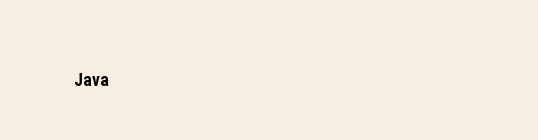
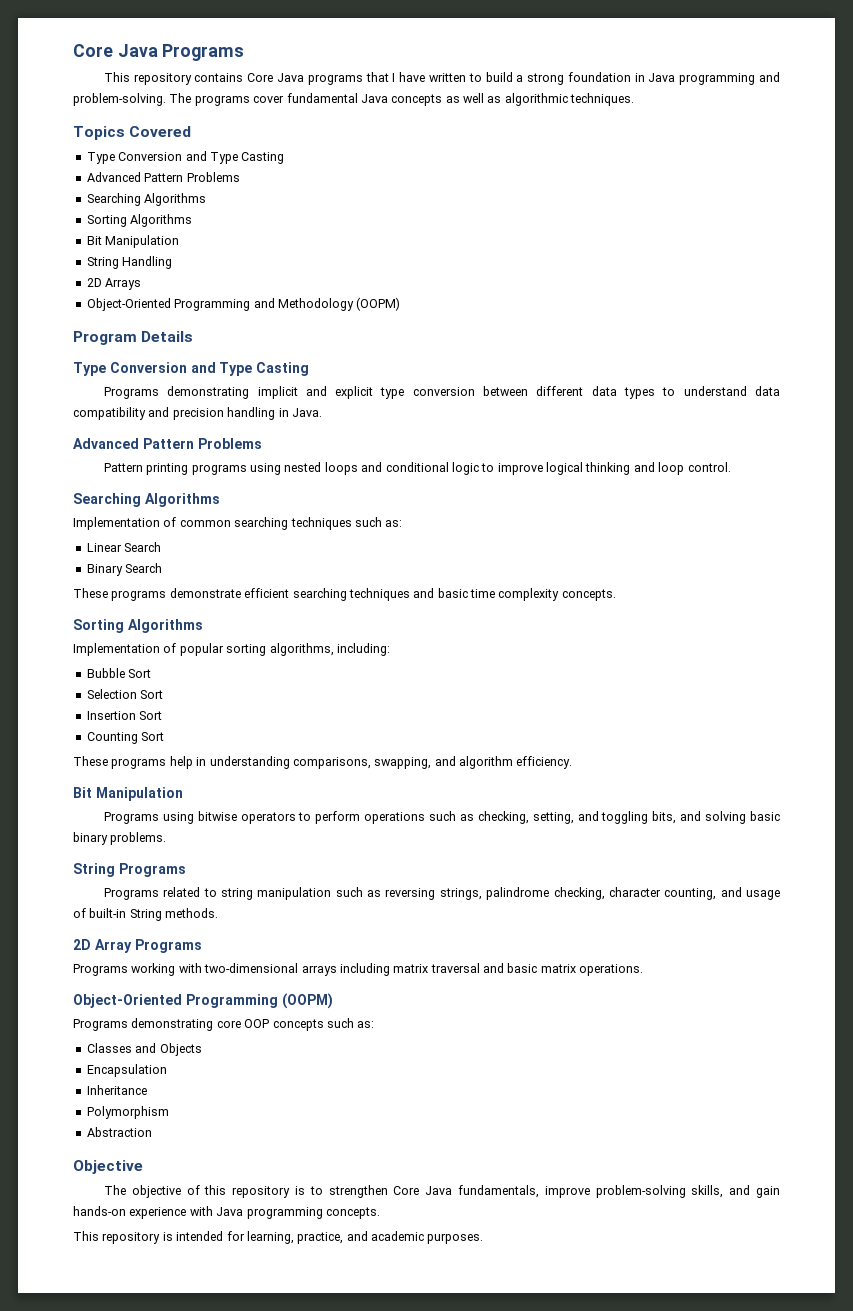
[74,73,109,86] Java -> [73,44,245,61] [103,72,781,85] [73,93,635,106] [73,126,192,140] [86,151,285,164] [86,172,240,182] [86,193,207,206] [86,214,193,227] [86,235,180,248] [86,256,173,269] [86,278,142,290] [86,297,401,311] [73,331,194,345] [73,362,310,376] [103,386,781,399] [73,407,322,420] [73,438,262,449] [103,462,731,475] [73,493,220,507] [73,517,403,530] [86,542,162,552] [86,563,163,576] [73,588,616,601] [73,619,203,633] [73,643,390,656] [86,668,152,678] [86,689,164,699] [86,711,163,720] [86,732,165,744] [73,756,573,769] [73,787,183,801] [103,811,780,824] [73,832,167,845] [73,863,186,877] [103,887,780,900] [73,908,219,921] [73,939,202,953] [73,963,644,976] [73,993,333,1009] [73,1018,375,1031] [86,1043,202,1056] [86,1064,167,1077] [86,1085,147,1095] [86,1106,169,1119] [86,1127,152,1137] [73,1160,143,1174] [103,1185,781,1198] [73,1206,380,1219] [73,1231,484,1244] Core Java Programs // This repository contains Core Java programs that I have written to build a strong foundation in Java programming and problem-solving. The programs cover fundamental Java concepts as well as algorithmic techniques. // Topics Covered // Type Conversion and Type Casting // Advanced Pattern Problems // Searching Algorithms // Sorting Algorithms // Bit Manipulation // String Handling // 2D Arrays // Object-Oriented Programming and Methodology (OOPM) // Program Details // Type Conversion and Type Casting // Programs demonstrating implicit and explicit type conversion between different data types to understand data compatibility and precision handling in Java. // Advanced Pattern Problems // Pattern printing programs using nested loops and conditional logic to improve logical thinking and loop control. // Searching Algorithms // Implementation of common searching techniques such as: // Linear Search // Binary Search // These programs demonstrate efficient searching techniques and basic time complexity concepts. // Sorting Algorithms // Implementation of popular sorting algorithms, including: // Bubble Sort // Selection Sort // Insertion Sort // Counting Sort // These programs help in understanding comparisons, swapping, and algorithm efficiency. // Bit Manipulation // Programs using bitwise operators to perform operations such as checking, setting, and toggling bits, and solving basic binary problems. // String Programs // Programs related to string manipulation such as reversing strings, palindrome checking, character counting, and usage of built-in String methods. // 2D Array Programs // Programs working with two-dimensional arrays including matrix traversal and basic matrix operations. // Object-Oriented Programming (OOPM) // Programs demonstrating core OOP concepts such as: // Classes and Objects // Encapsulation // Inheritance // Polymorphism // Abstraction // Objective // The objective of this repository is to strengthen Core Java fundamentals, improve problem-solving skills, and gain hands-on experience with Java programming concepts. // This repository is intended for learning, practice, and academic purposes.

